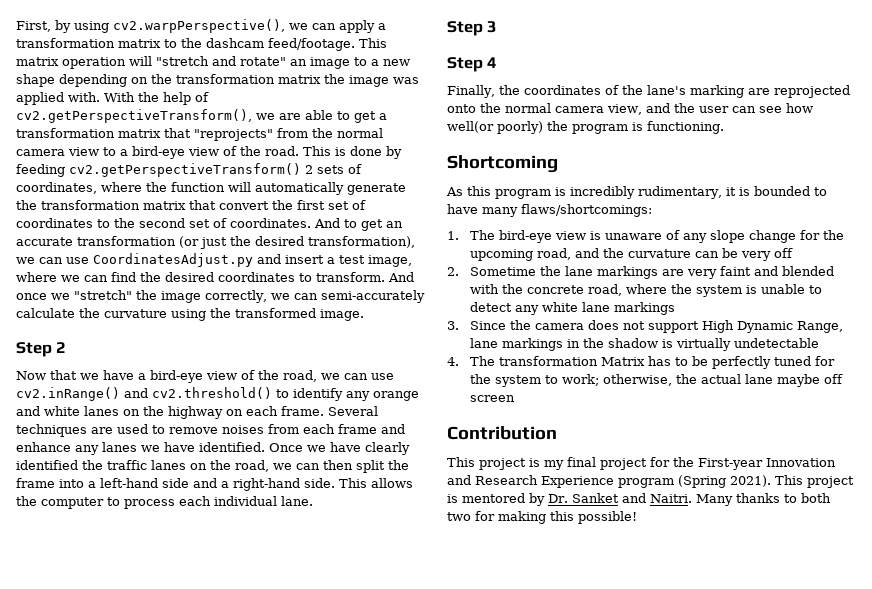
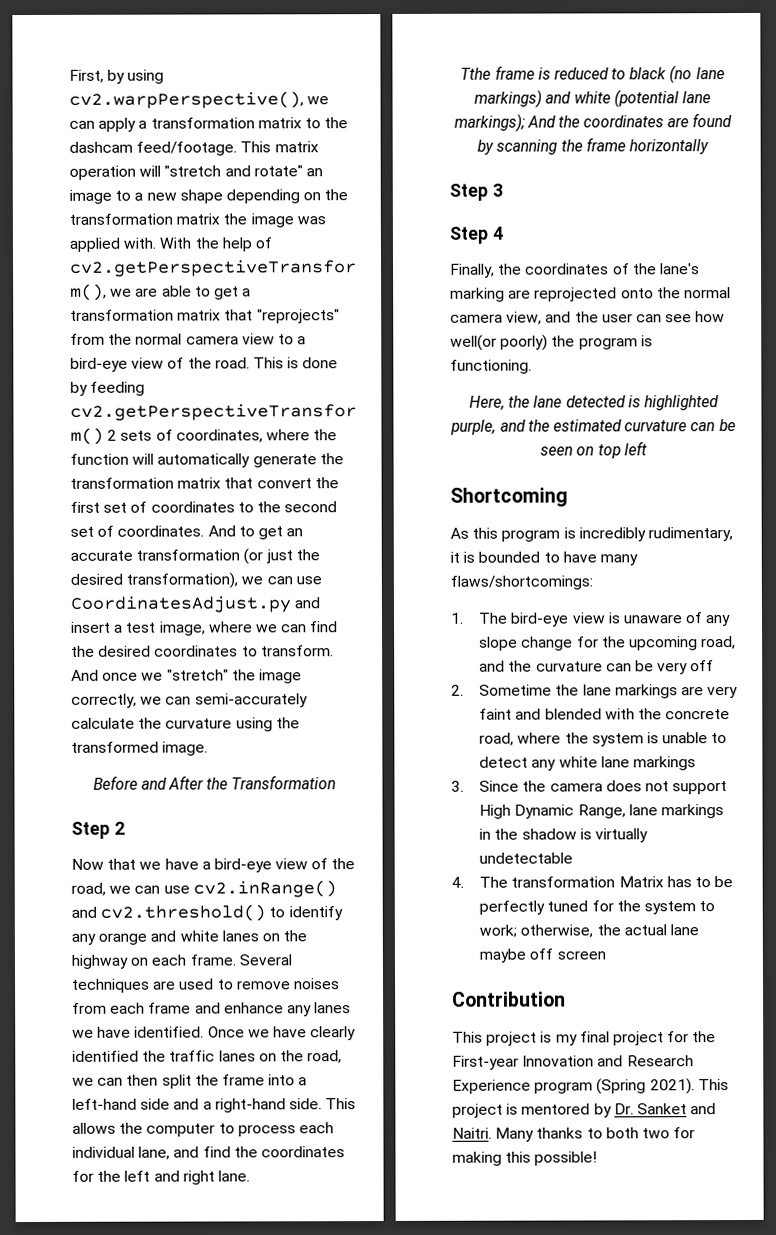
(364, 315) none -> [92,775,337,790] // Before and After the Transformation
[281,496,313,506] lane. -> [138,1146,345,1160] [72,1170,250,1185] [460,65,725,84] [474,89,711,108] [453,113,733,132] [477,137,709,155] lane, and find the coordinates for the left and right lane. // Tthe frame is reduced to black (no lane markings) and white (potential lane markings); And the coordinates are found by scanning the frame horizontally
(724, 127) none -> [469,395,719,411] [450,419,736,435] [540,441,647,459] // Here, the lane detected is highlighted purple, and the estimated curvature can be seen on top left

